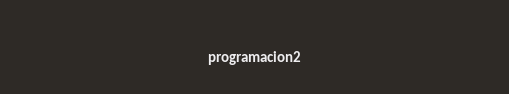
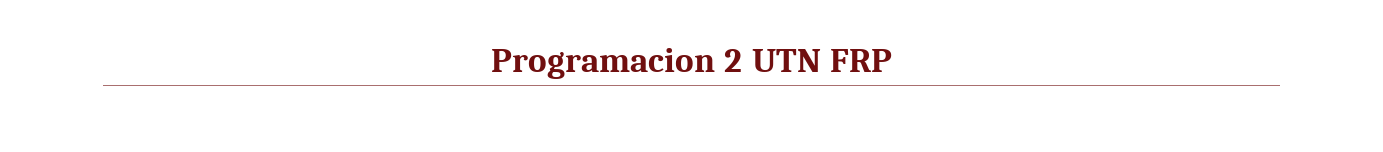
[208,51,301,65] programacion2 -> [491,48,892,79] Programacion 2 UTN FRP

